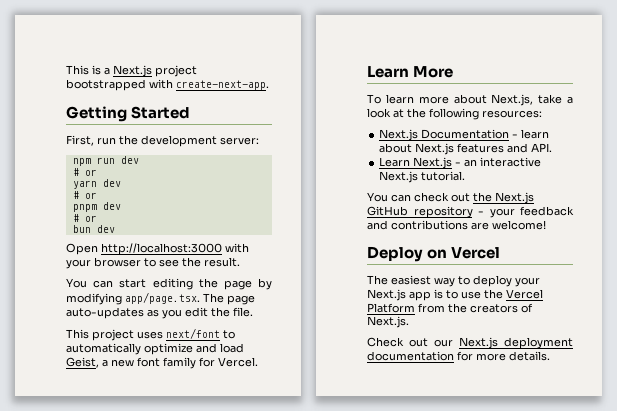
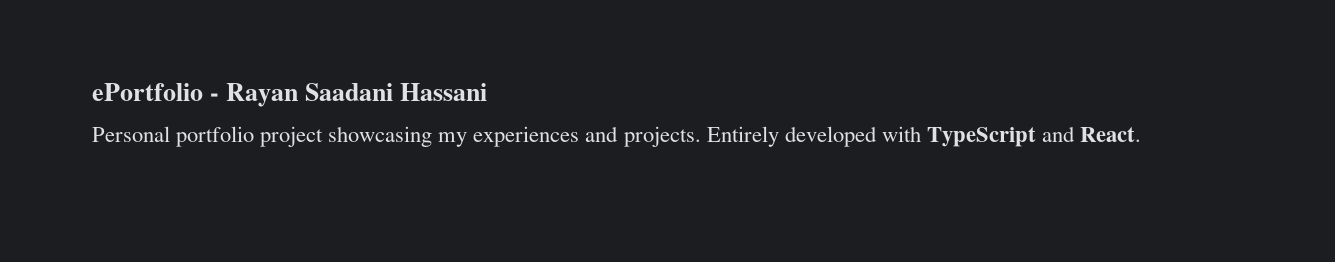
[66,65,197,77] [66,79,269,91] [66,106,191,122] [66,135,259,147] [72,156,139,166] [72,168,97,176] [72,179,121,189] [72,191,97,199] [72,202,121,212] [72,214,97,222] [72,225,115,233] [66,243,249,255] [66,257,240,269] [66,278,272,290] [66,292,255,305] [66,307,253,319] [66,328,235,341] [66,343,244,355] [66,357,258,369] [367,66,454,78] [367,94,573,106] [367,108,542,120] [379,129,550,141] [379,143,553,155] [379,157,542,169] [379,171,466,183] [367,192,534,204] [367,206,574,218] [367,220,546,230] [367,246,501,262] [367,275,540,287] [367,289,543,301] [367,303,533,313] [367,316,409,328] [367,337,573,349] [367,351,550,361] This is a Next.js project bootstrapped with create-next-app. // Getting Started // First, run the development server: // npm run dev // # or // yarn dev // # or // pnpm dev // # or // bun dev // Open http://localhost:3000 with your browser to see the result. // You can start editing the page by modifying app/page.tsx. The page auto-updates as you edit the file. // This project uses next/font to automatically optimize and load Geist, a new font family for Vercel. // Learn More // To learn more about Next.js, take a look at the following resources: // Next.js Documentation - learn about Next.js features and API. // Learn Next.js - an interactive Next.js tutorial. // You can check out the Next.js GitHub repository - your feedback and contributions are welcome! // Deploy on Vercel // The easiest way to deploy your Next.js app is to use the Vercel Platform from the creators of Next.js. // Check out our Next.js deployment documentation for more details. -> [92,83,488,107] [92,126,1141,147] ePortfolio - Rayan Saadani Hassani // Personal portfolio project showcasing my experiences and projects. Entirely developed with TypeScript and React.

